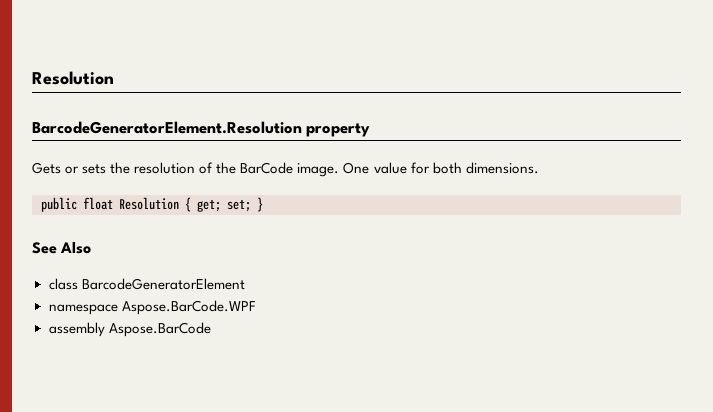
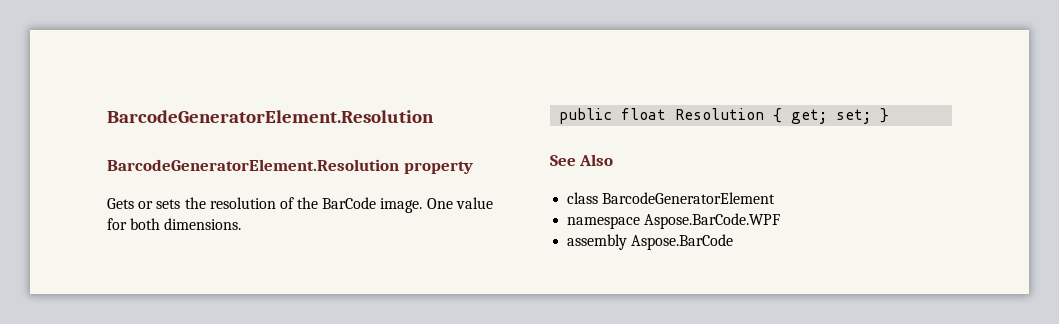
[32,71,114,85] Resolution -> [107,110,434,123] BarcodeGeneratorElement.Resolution

